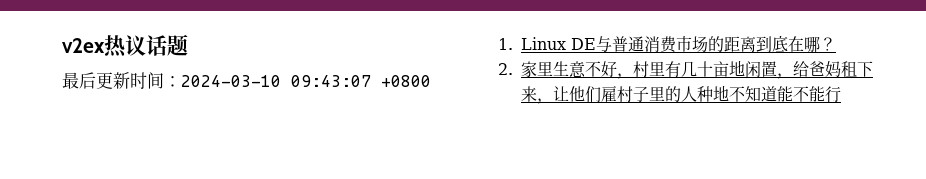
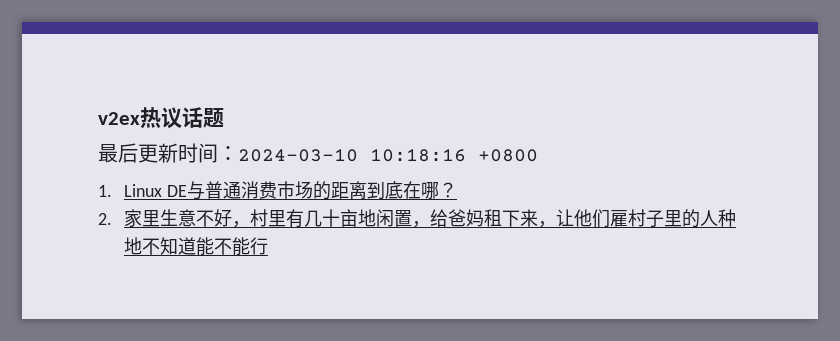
[291,75,371,87] 09:43:07 -> [370,149,466,162] 10:18:16

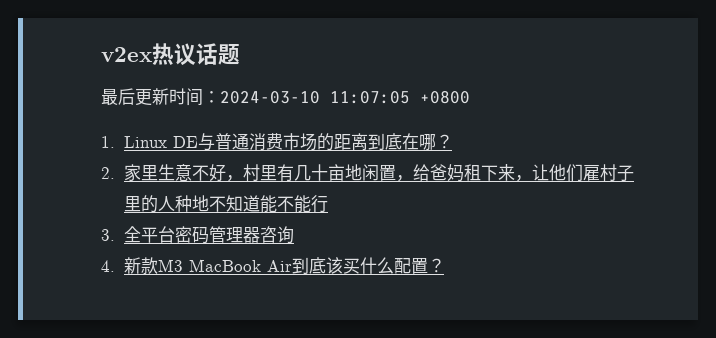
[370,149,466,162] 10:18:16 -> [330,91,410,104] 11:07:05
(268, 246) none -> [101,226,294,244] [101,257,445,274] // 3.全平台密码管理器咨询 // 4.新款M3 MacBook Air到底该买什么配置？

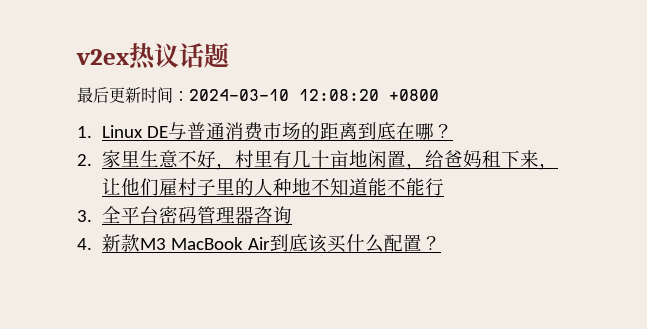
[330,91,410,104] 11:07:05 -> [299,89,379,101] 12:08:20

